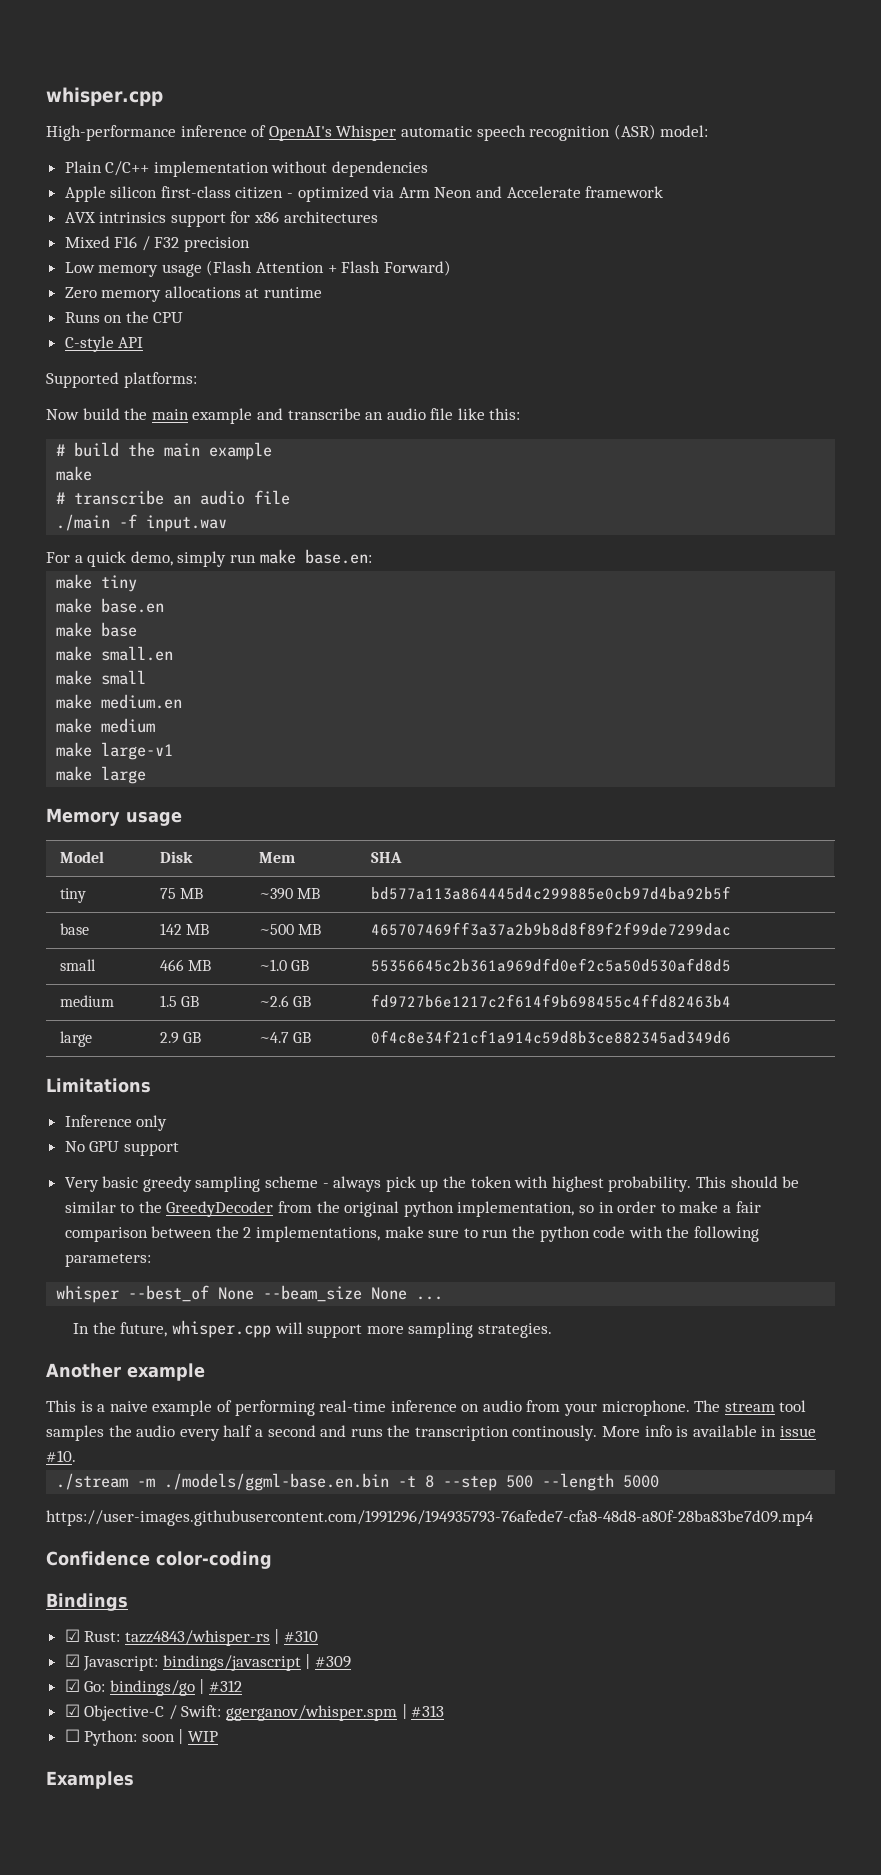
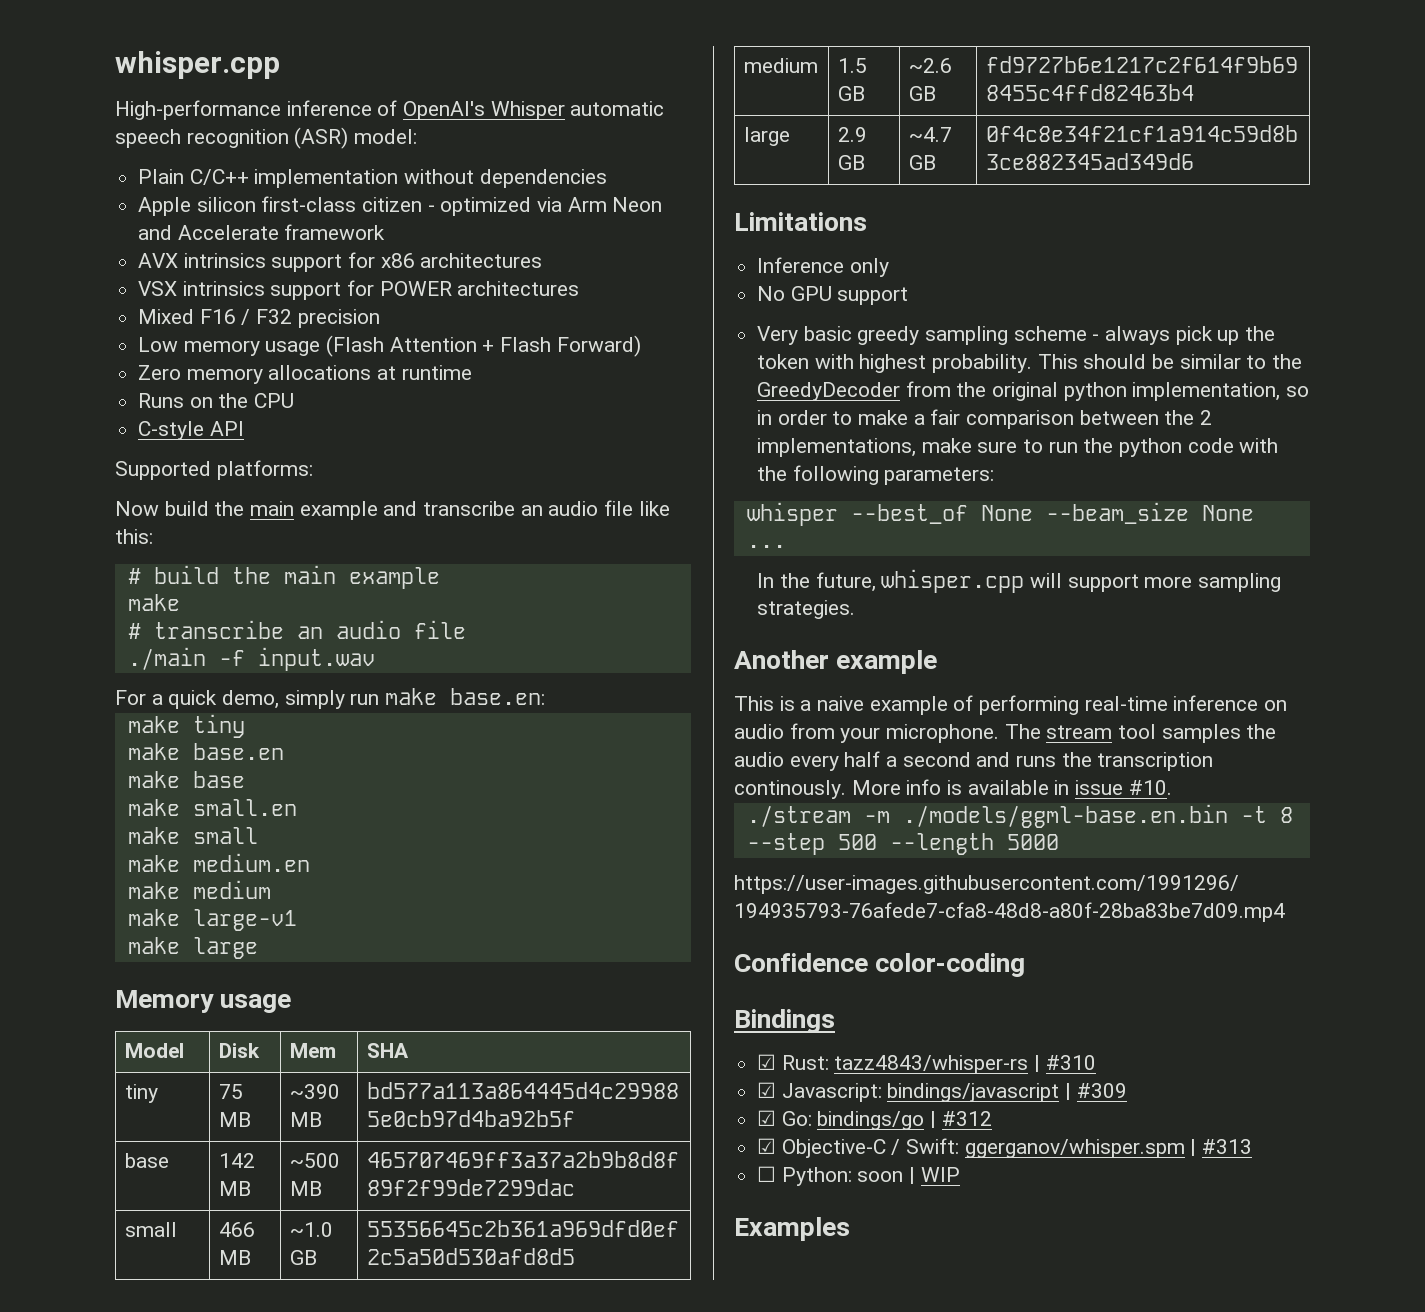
(378, 217) none -> [138,280,580,300] // VSX intrinsics support for POWER architectures

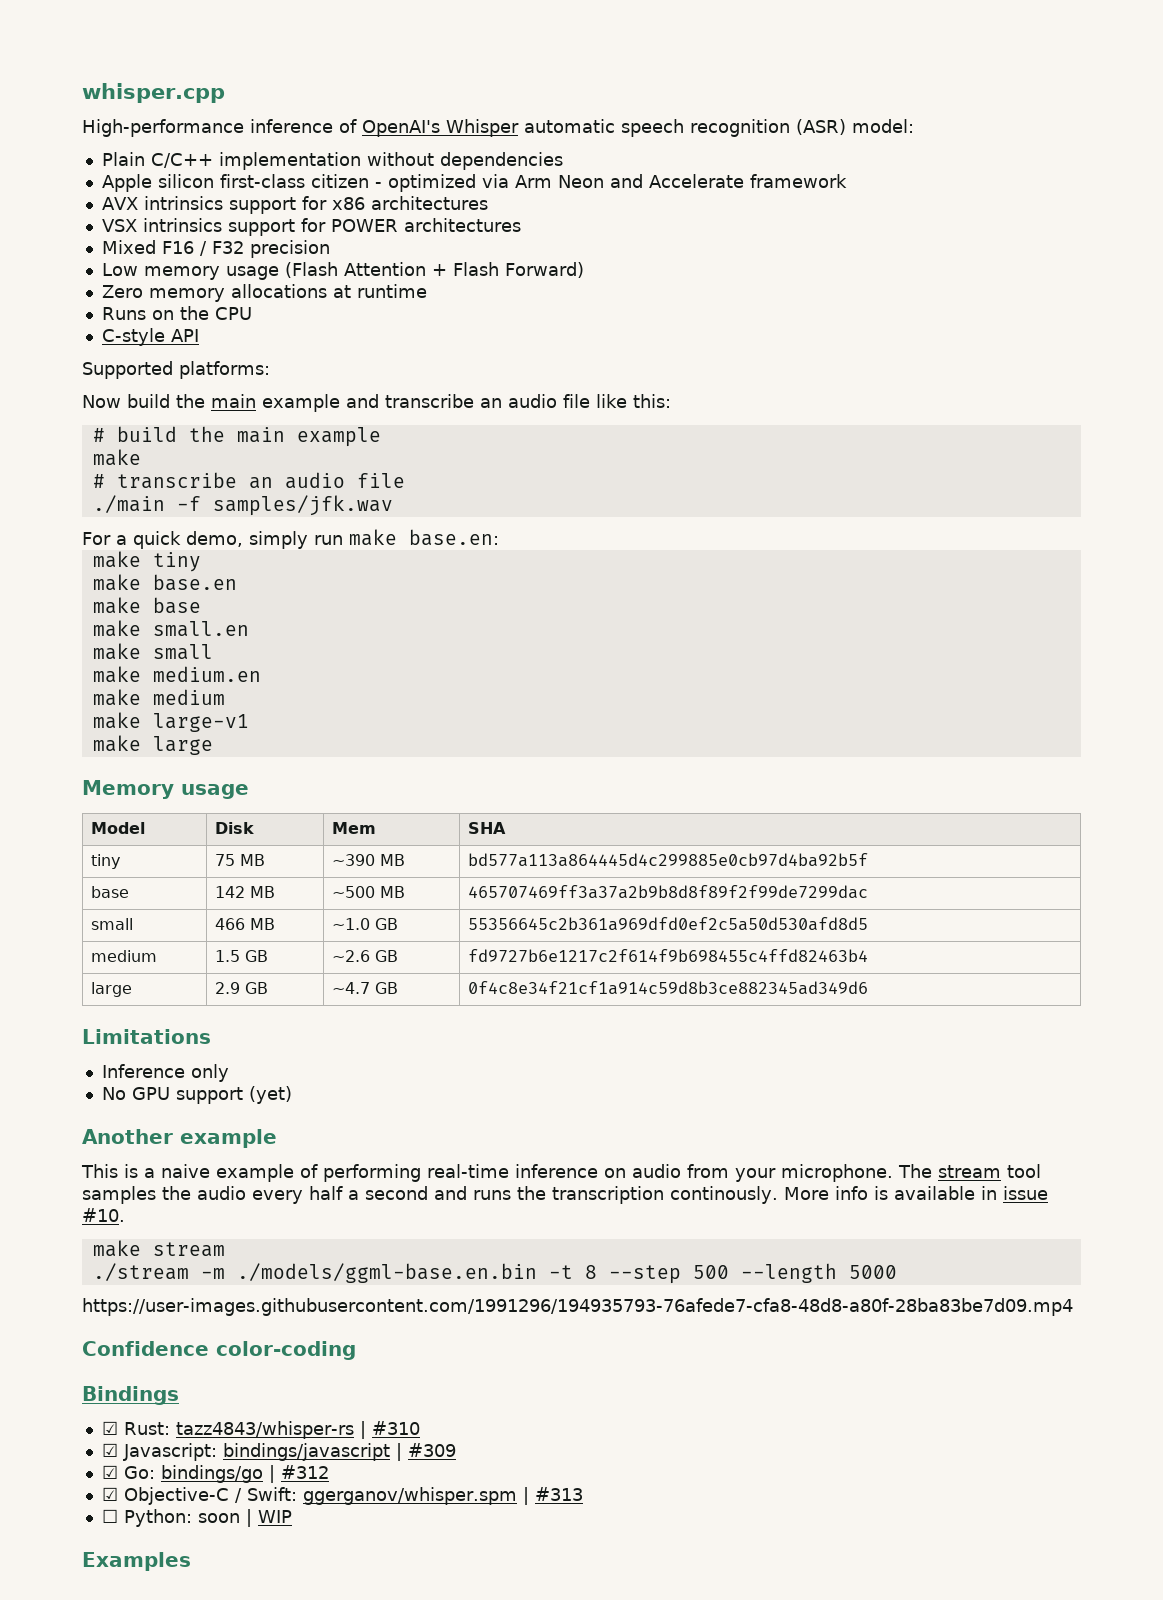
[257,647,375,671] input.wav -> [212,495,393,516] samples/jfk.wav
[757,326,1276,345] [757,354,1303,373] [757,381,1310,401] [757,409,1213,429] [757,438,1279,457] [757,465,995,485] [746,502,1254,526] [746,545,786,548] [757,569,1282,593] [757,600,856,619] // Very basic greedy sampling scheme - always pick up the token with highest probability. This should be similar to the GreedyDecoder from the original python implementation, so in order to make a fair comparison between the 2 implementations, make sure to run the python code with the following parameters: // whisper --best_of None --beam_size None ... // In the future, whisper.cpp will support more sampling strategies. -> [248,1086,292,1104] (yet)
(1172, 787) none -> [92,1240,225,1257] // make stream

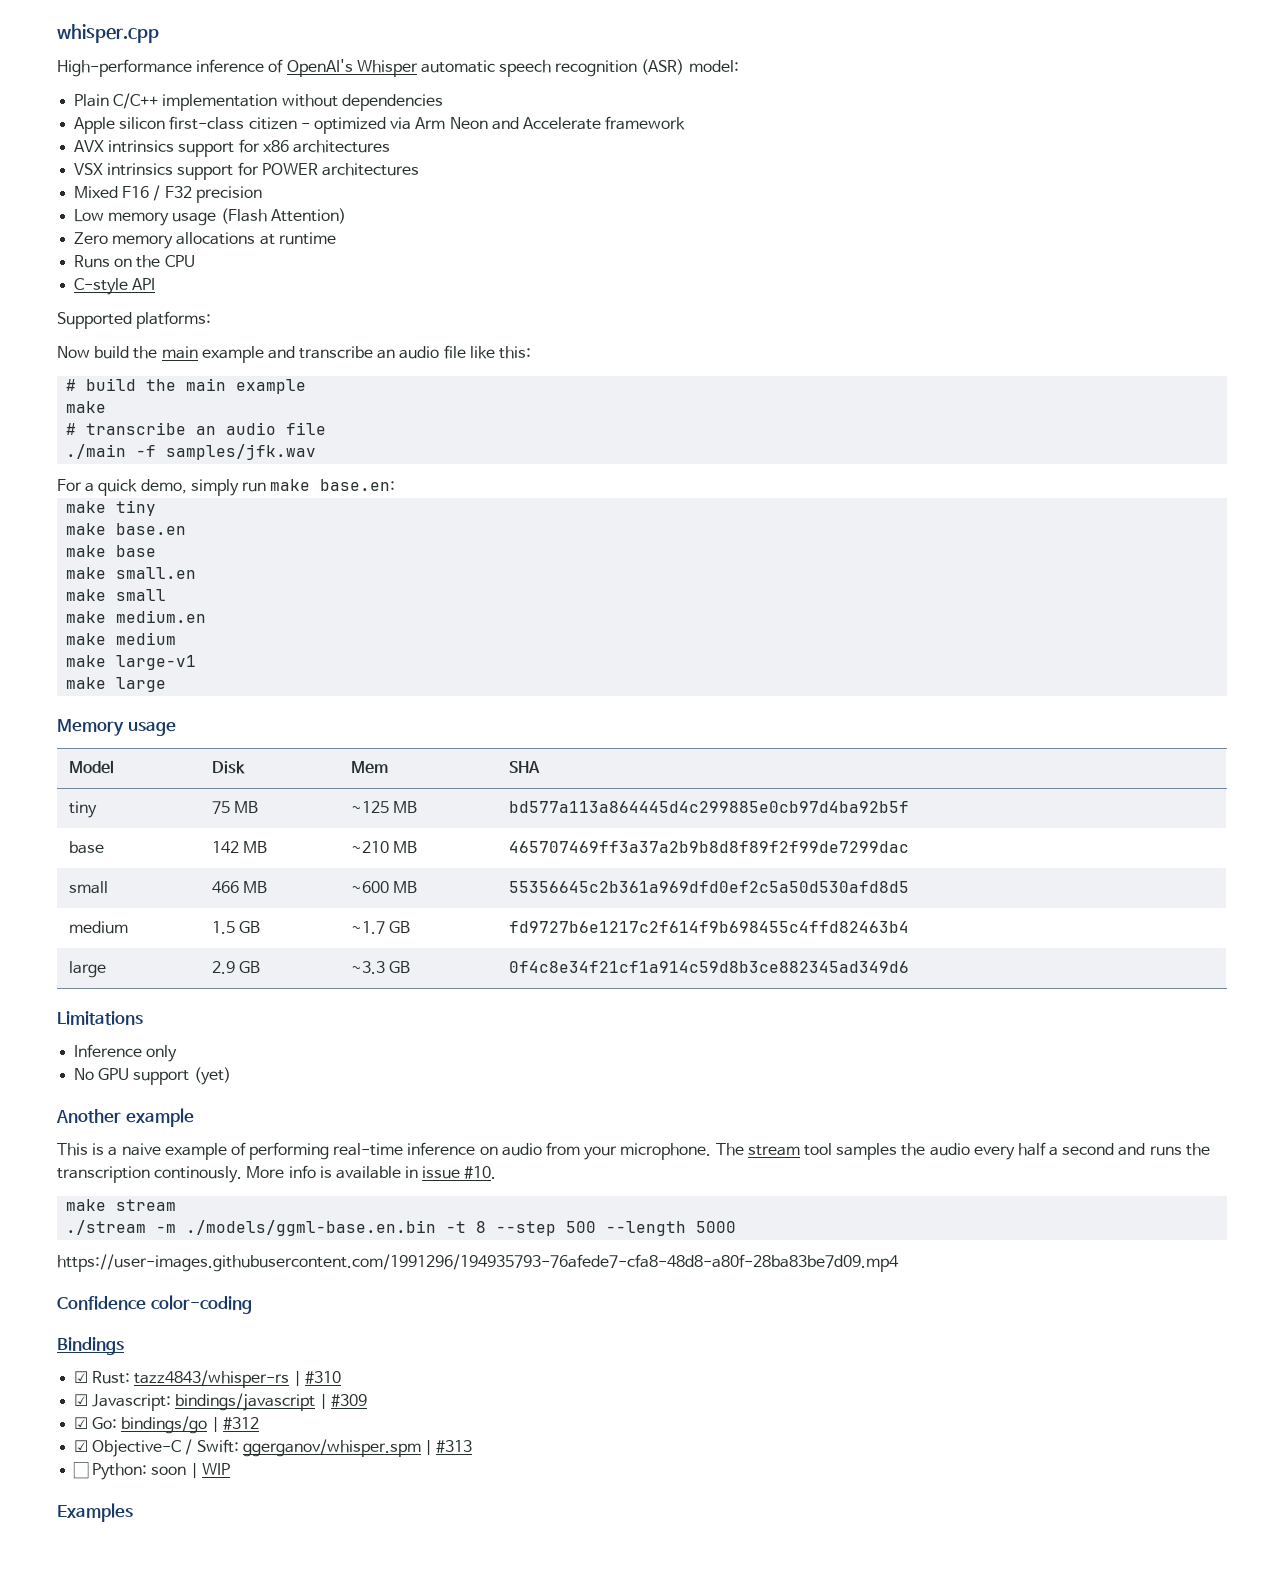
[343,262,584,278] Attention + Flash Forward) -> [270,208,346,224] Attention)
[331,854,375,866] ~390 -> [350,801,389,813] ~125
[331,886,375,898] ~500 -> [350,841,389,853] ~210
[331,918,398,930] ~1.0 GB -> [350,881,418,893] ~600 MB
[331,950,370,962] ~2.6 -> [350,921,385,934] ~1.7
[331,982,370,994] ~4.7 -> [350,961,385,974] ~3.3

